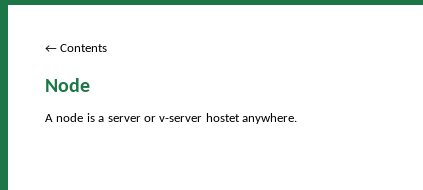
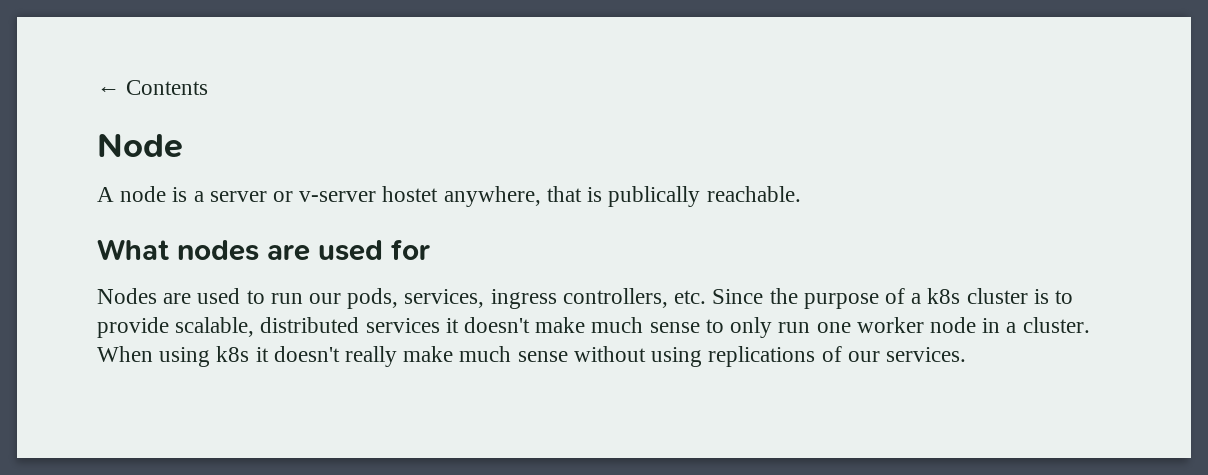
[242,113,297,124] anywhere. -> [443,186,801,207] [97,239,430,261] [97,288,1073,309] [97,317,1090,338] [97,346,966,367] anywhere, that is publically reachable. // What nodes are used for // Nodes are used to run our pods, services, ingress controllers, etc. Since the purpose of a k8s cluster is to provide scalable, distributed services it doesn't make much sense to only run one worker node in a cluster. When using k8s it doesn't really make much sense without using replications of our services.

